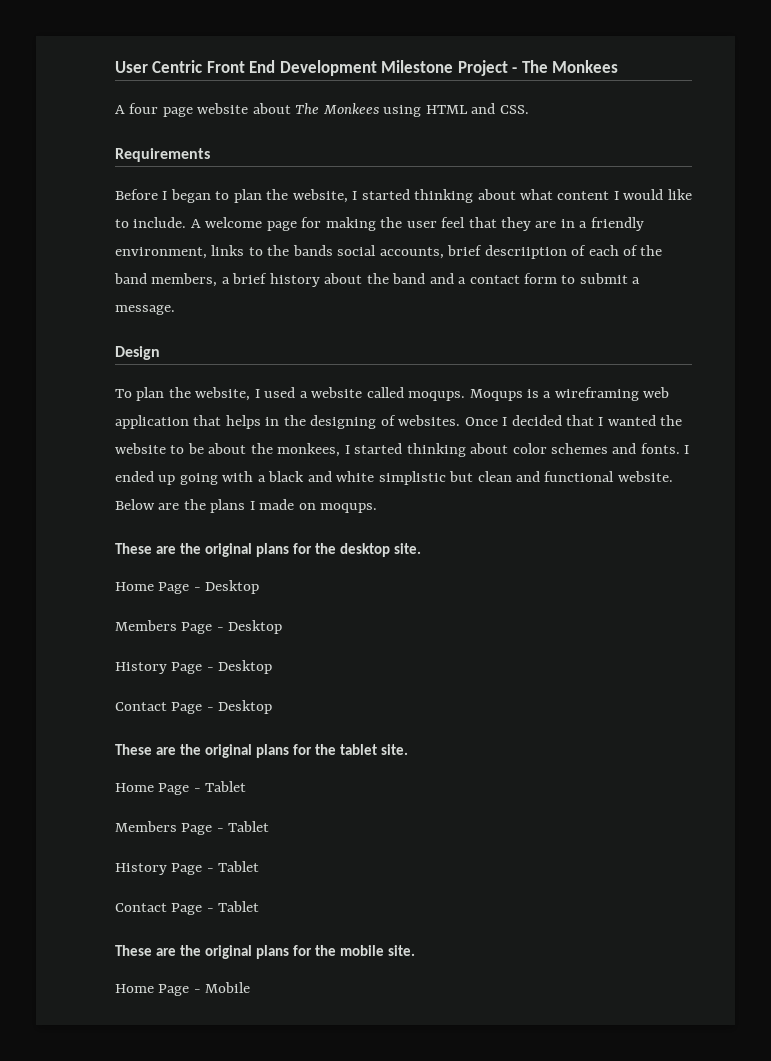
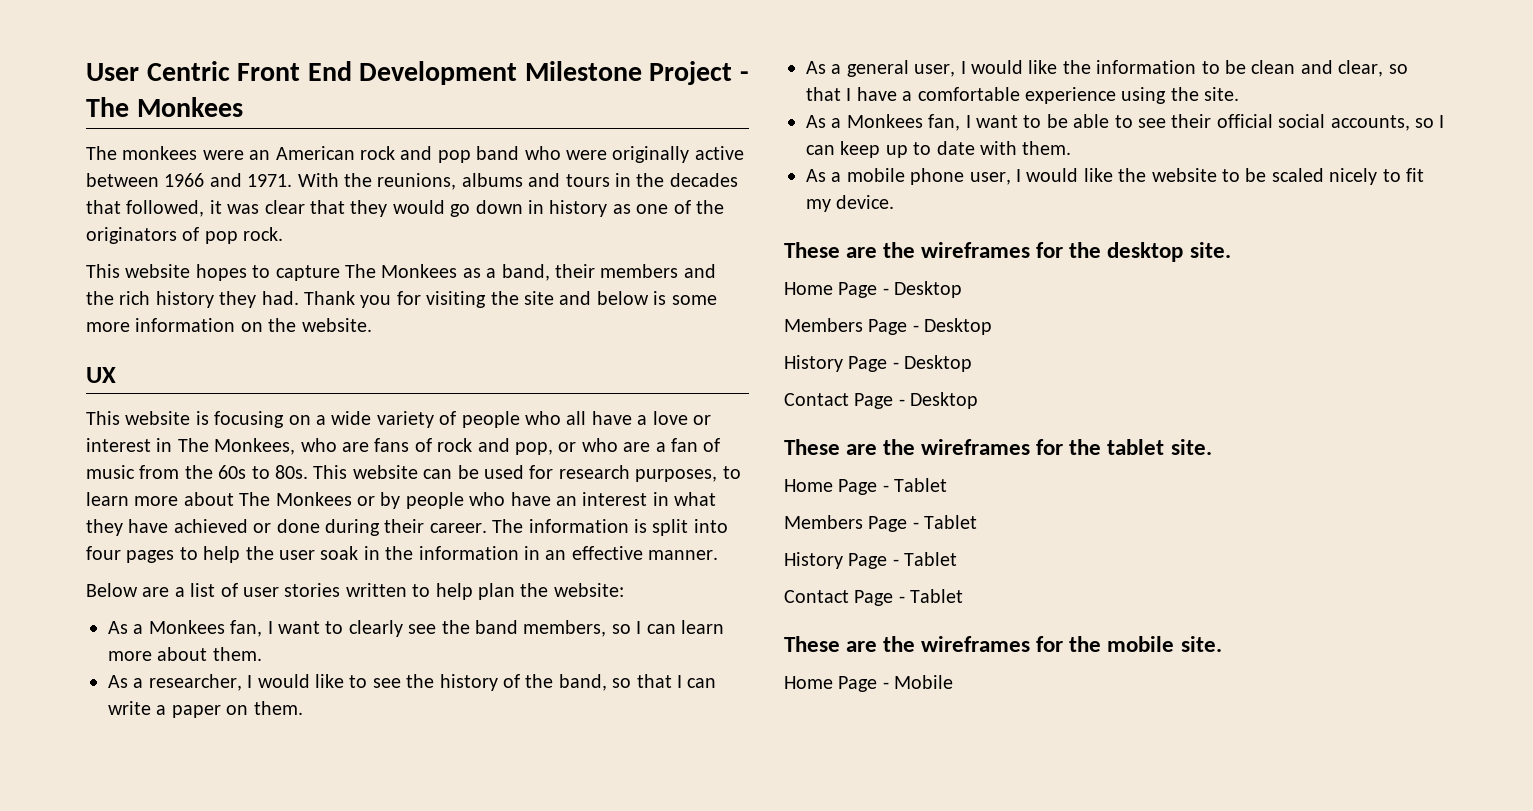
[115,103,529,117] [115,148,210,162] [115,189,692,203] [115,217,644,231] [115,245,663,259] [114,273,641,287] [115,305,175,315] [115,346,160,360] [115,387,670,401] [115,415,683,429] [115,443,690,457] [115,471,673,485] [115,499,378,513] [115,543,290,557] A four page website about The Monkees using HTML and CSS. // Requirements // Before I began to plan the website, I started thinking about what content I would like to include. A welcome page for making the user feel that they are in a friendly environment, links to the bands social accounts, brief descriiption of each of the band members, a brief history about the band and a contact form to submit a message. // Design // To plan the website, I used a website called moqups. Moqups is a wireframing web application that helps in the designing of websites. Once I decided that I wanted the website to be about the monkees, I started thinking about color schemes and fonts. I ended up going with a black and white simplistic but clean and functional website. Below are the plans I made on moqups. // These are the original plans -> [86,146,744,163] [86,173,738,190] [86,200,724,217] [86,227,284,244] [86,264,716,281] [86,291,717,308] [86,318,372,332] [86,367,116,383] [86,411,711,428] [86,438,721,455] [86,465,741,482] [86,492,717,509] [86,519,728,536] [86,546,719,563] [86,583,624,600] [108,620,724,637] [108,647,262,661] [108,674,717,691] [108,701,303,718] [806,60,1408,77] [806,87,1240,104] [806,114,1445,131] [806,141,1072,158] [806,168,1424,185] [806,195,895,212] [784,242,1031,258] The monkees were an American rock and pop band who were originally active between 1966 and 1971. With the reunions, albums and tours in the decades that followed, it was clear that they would go down in history as one of the originators of pop rock. // This website hopes to capture The Monkees as a band, their members and the rich history they had. Thank you for visiting the site and below is some more information on the website. // UX // This website is focusing on a wide variety of people who all have a love or interest in The Monkees, who are fans of rock and pop, or who are a fan of music from the 60s to 80s. This website can be used for research purposes, to learn more about The Monkees or by people who have an interest in what they have achieved or done during their career. The information is split into four pages to help the user soak in the information in an effective manner. // Below are a list of user stories written to help plan the website: // As a Monkees fan, I want to clearly see the band members, so I can learn more about them. // As a researcher, I would like to see the history of the band, so that I can write a paper on them. // As a general user, I would like the information to be clean and clear, so that I have a comfortable experience using the site. // As a Monkees fan, I want to be able to see their official social accounts, so I can keep up to date with them. // As a mobile phone user, I would like the website to be scaled nicely to fit my device. // These are the wireframes
[205,744,290,758] original plans -> [921,439,1031,455] wireframes
[205,945,290,959] original plans -> [921,636,1031,652] wireframes

